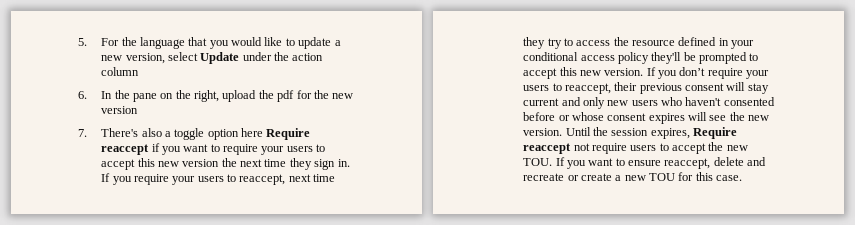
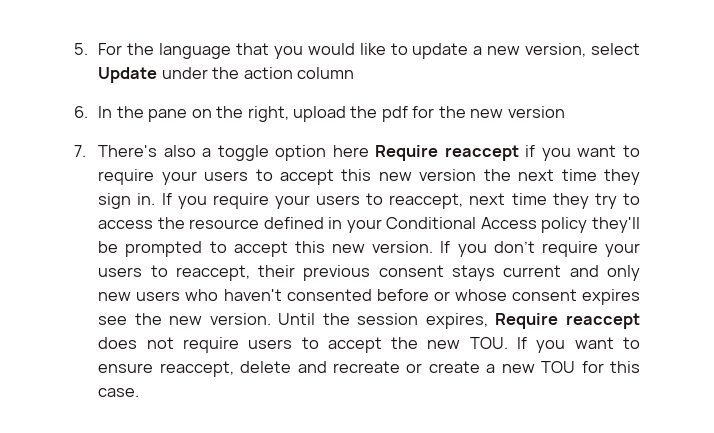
[523,52,615,61] conditional access -> [386,217,537,229] Conditional Access
[726,82,769,94] will stay -> [452,265,496,281] stays
[688,112,708,121] will -> (640, 297) none
(572, 148) none -> [98,337,138,349] does

